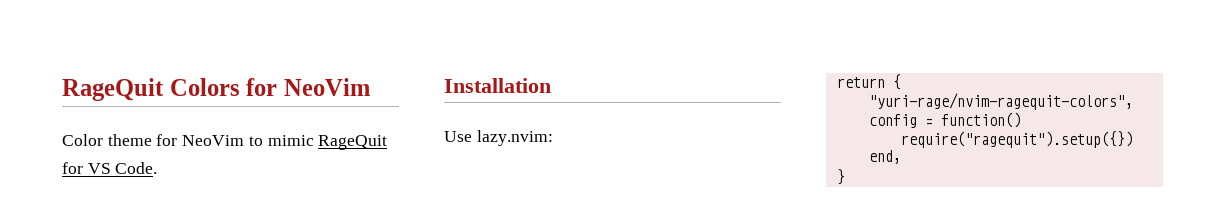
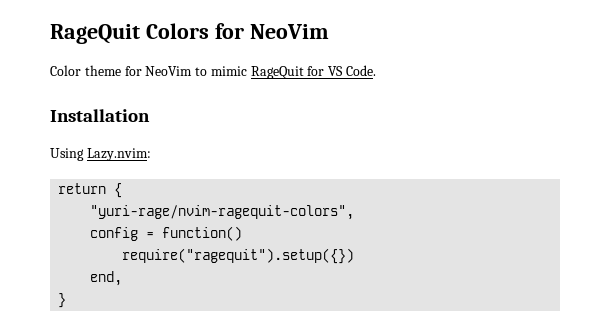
[444,130,553,146] Use lazy.nvim: -> [50,148,151,161] Using Lazy.nvim:

